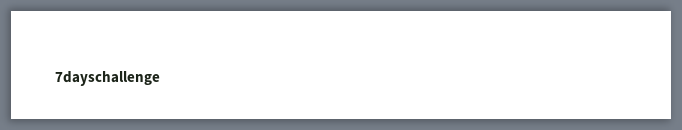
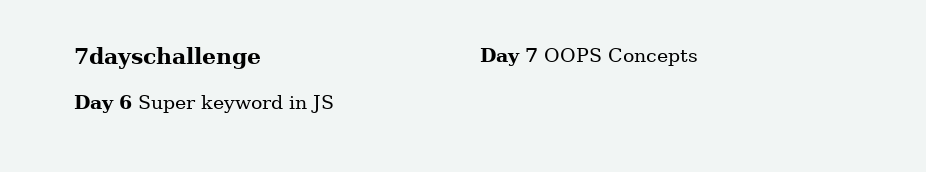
(160, 78) none -> [74,95,334,113] [480,48,698,66] // Day 6 Super keyword in JS // Day 7 OOPS Concepts

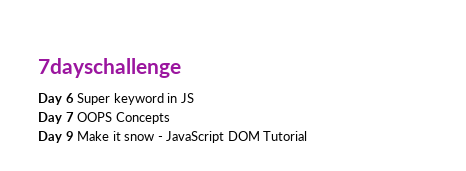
(698, 57) none -> [38,131,308,143] // Day 9 Make it snow - JavaScript DOM Tutorial

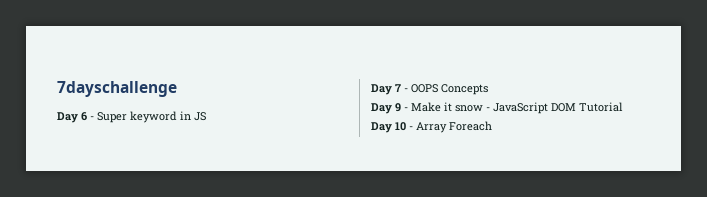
(74, 98) none -> [90,116,94,120] -
(74, 117) none -> [404,88,408,92] -
(74, 136) none -> [404,107,408,111] -
(308, 136) none -> [371,121,492,133] // Day 10 - Array Foreach

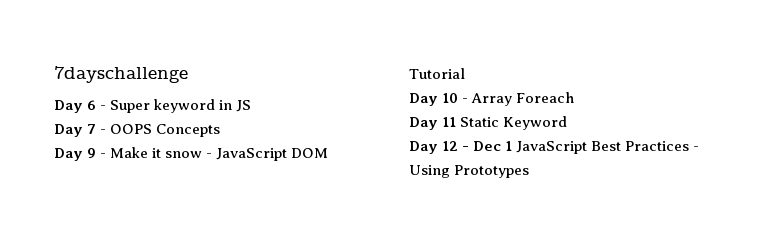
(492, 126) none -> [409,116,568,130] [409,141,700,154] [409,165,530,178] // Day 11 Static Keyword // Day 12 - Dec 1 JavaScript Best Practices - Using Prototypes

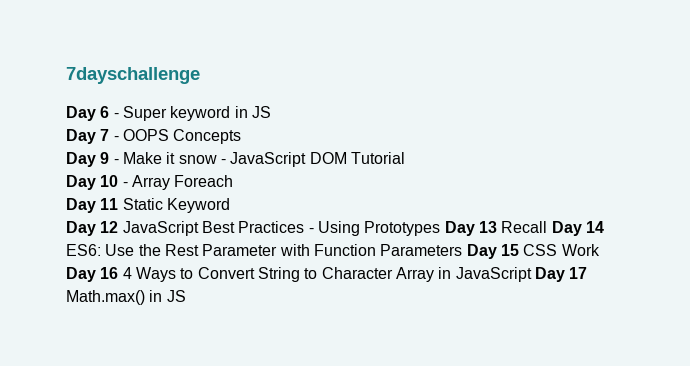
[462,141,513,151] - Dec 1 -> (119, 227) none
(530, 171) none -> [444,221,604,236] [66,244,600,259] [66,267,588,282] [66,290,186,305] Day 13 Recall Day 14 ES6: Use the Rest Parameter with Function Parameters Day 15 CSS Work Day 16 4 Ways to Convert String to Character Array in JavaScript Day 17 Math.max() in JS

